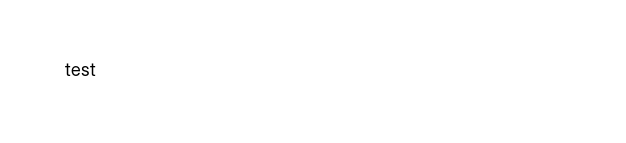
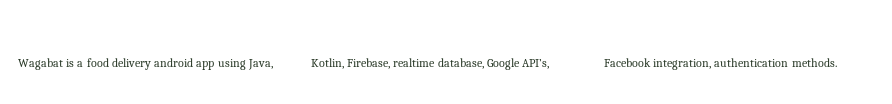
[65,63,96,76] test -> [18,58,837,70] Wagabat is a food delivery android app using Java, Kotlin, Firebase, realtime database, Google API’s, Facebook integration, authentication methods.

